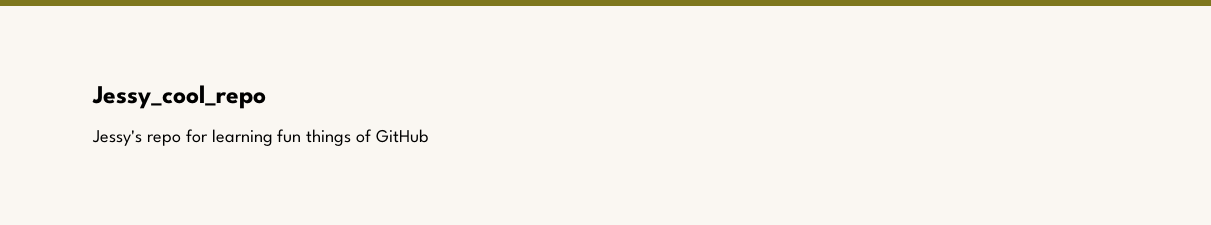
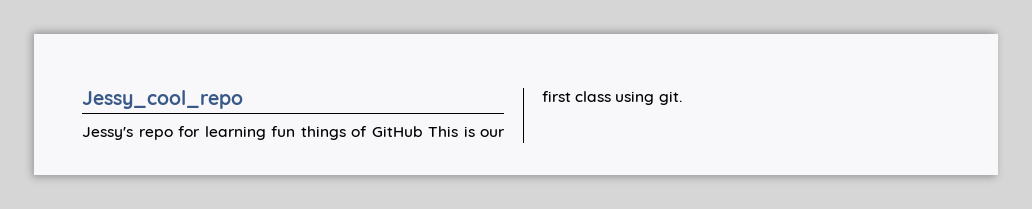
(429, 136) none -> [428,126,505,137] [542,91,682,105] This is our first class using git.

